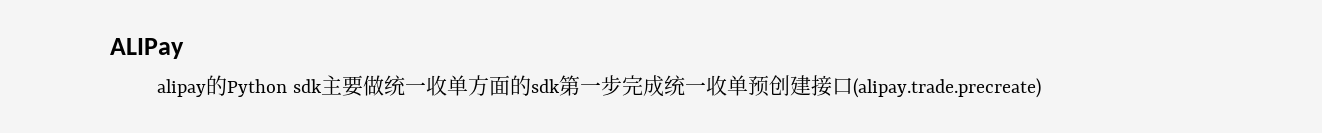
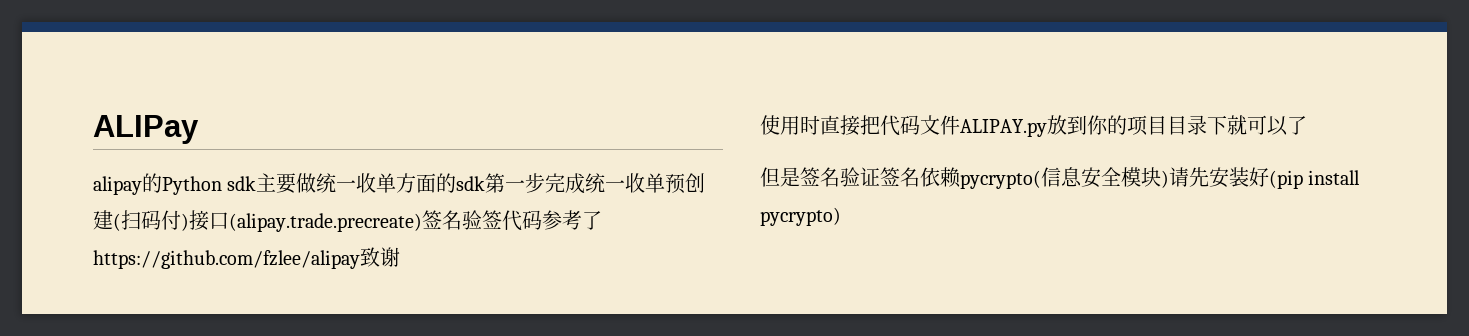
[810,75,1041,98] 接口(alipay.trade.precreate) -> [113,210,602,232] [93,247,400,269] [760,115,1307,137] [760,167,1361,189] [760,207,841,226] (扫码付)接口(alipay.trade.precreate)签名验签代码参考了https://github.com/fzlee/alipay致谢 // 使用时直接把代码文件ALIPAY.py放到你的项目目录下就可以了 // 但是签名验证签名依赖pycrypto(信息安全模块)请先安装好(pip install pycrypto)

